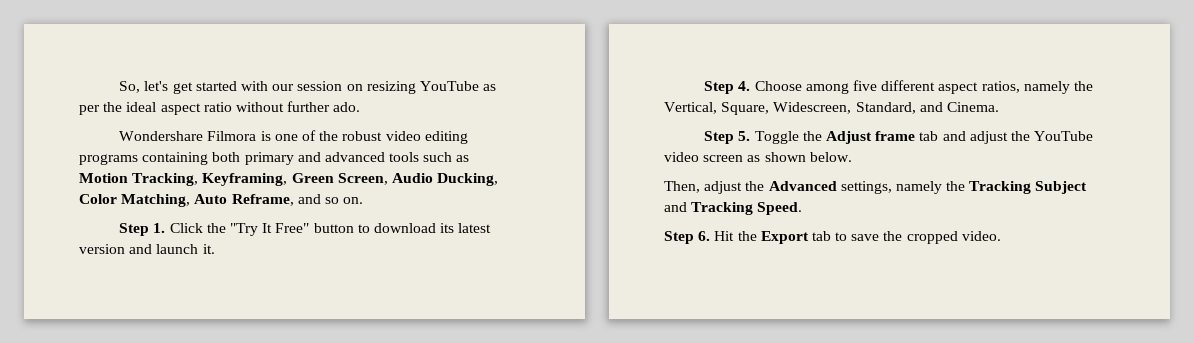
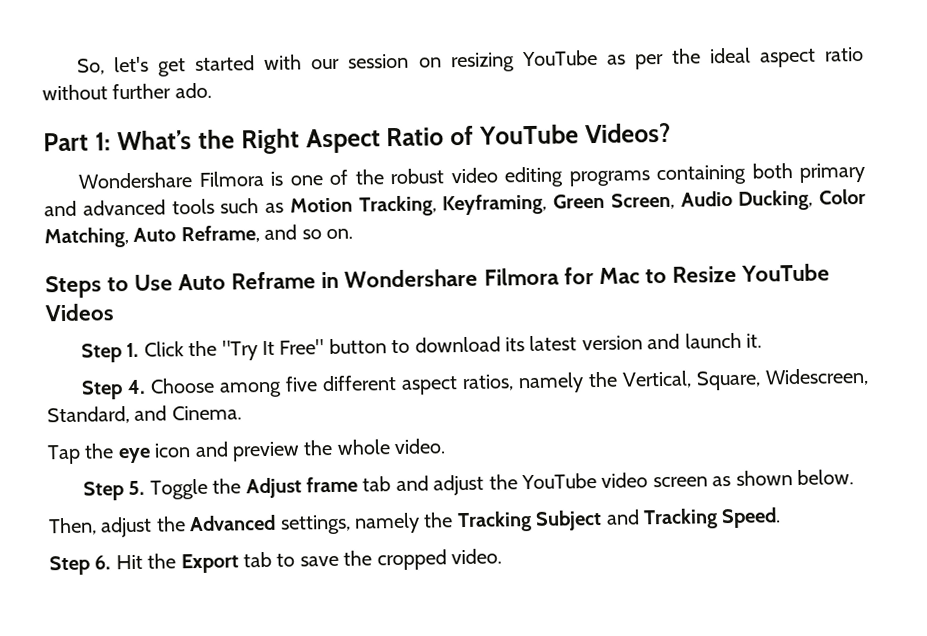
(361, 107) none -> [43,122,671,155] // Part 1: What’s the Right Aspect Ratio of YouTube Videos?
(364, 200) none -> [45,263,830,299] [45,303,114,322] // Steps to Use Auto Reframe in Wondershare Filmora for Mac to Resize YouTube Videos
(999, 107) none -> [47,438,447,465] // Tap the eye icon and preview the whole video.

